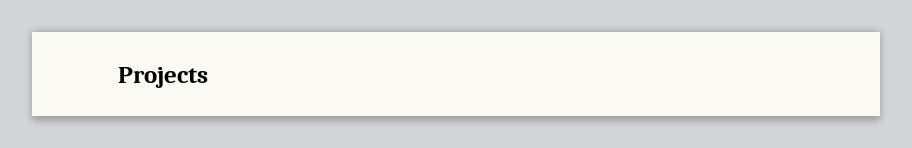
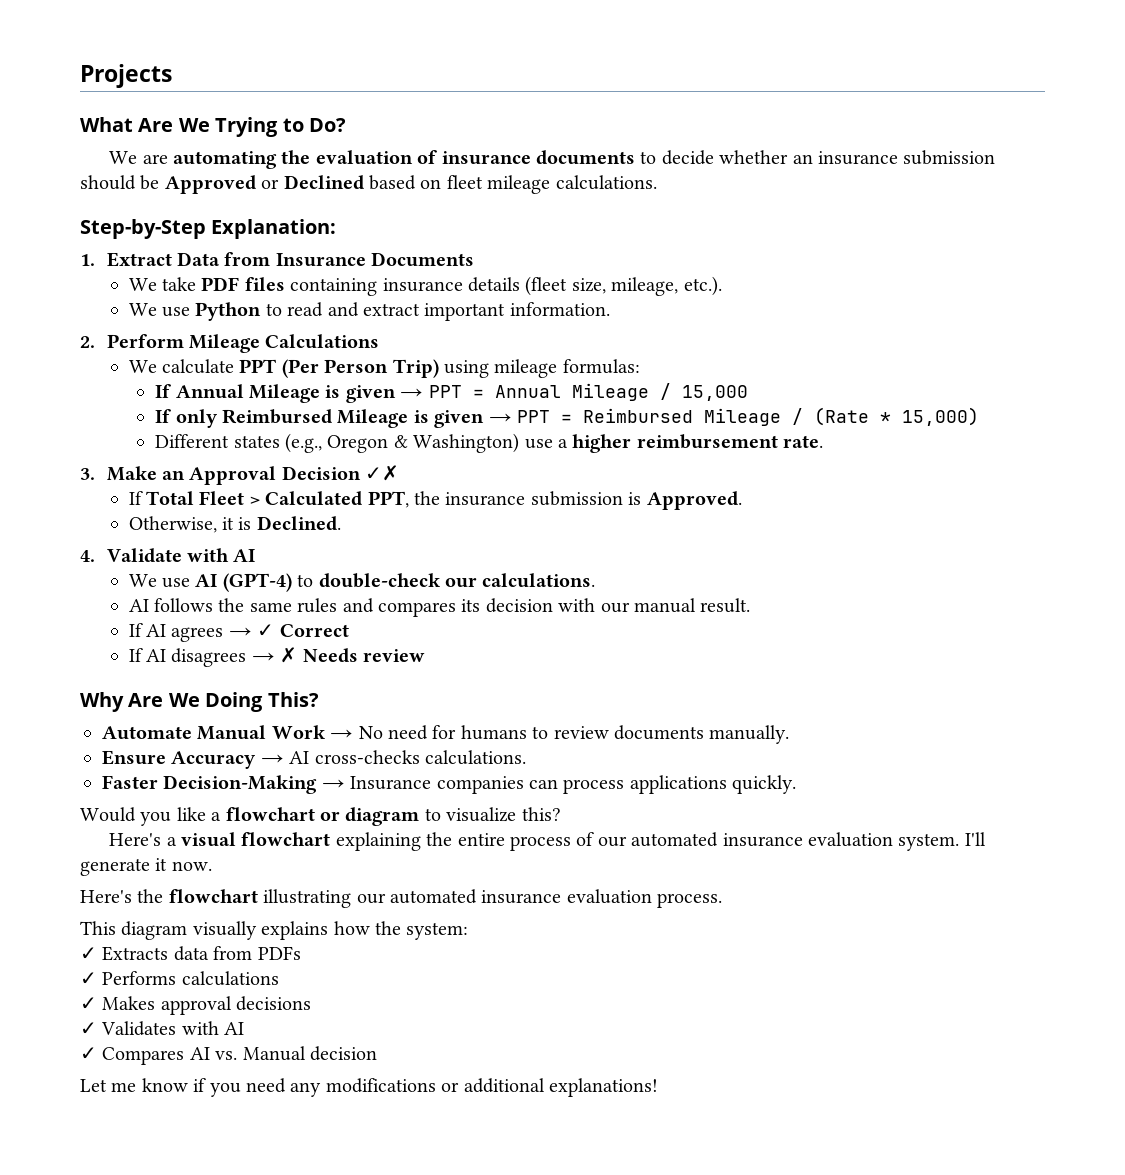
(208, 77) none -> [80,117,346,137] [109,150,996,169] [80,175,657,194] [80,219,337,239] [80,252,475,267] [128,276,722,296] [128,302,610,321] [80,334,380,353] [128,359,640,378] [155,383,748,403] [155,407,979,428] [155,433,824,453] [80,465,400,485] [128,491,742,510] [128,516,341,533] [80,548,256,563] [128,573,596,592] [128,598,751,617] [128,623,349,642] [128,647,425,667] [80,692,319,712] [102,725,790,744] [102,750,526,769] [102,775,797,794] [80,807,561,826] [109,832,986,851] [80,858,212,876] [80,889,723,908] [80,921,469,940] [80,946,301,961] [80,971,279,986] [80,996,312,1015] [80,1021,245,1036] [80,1046,377,1065] [80,1078,658,1097] // What Are We Trying to Do? // We are automating the evaluation of insurance documents to decide whether an insurance submission should be Approved or Declined based on fleet mileage calculations. // Step-by-Step Explanation: // 1. Extract Data from Insurance Documents // We take PDF files containing insurance details (fleet size, mileage, etc.). // We use Python to read and extract important information. // 2. Perform Mileage Calculations // We calculate PPT (Per Person Trip) using mileage formulas: // If Annual Mileage is given → PPT = Annual Mileage / 15,000 // If only Reimbursed Mileage is given → PPT = Reimbursed Mileage / (Rate * 15,000) // Different states (e.g., Oregon & Washington) use a higher reimbursement rate. // 3. Make an Approval Decision ✓✗ // If Total Fleet > Calculated PPT, the insurance submission is Approved. // Otherwise, it is Declined. // 4. Validate with AI // We use AI (GPT-4) to double-check our calculations. // AI follows the same rules and compares its decision with our manual result. // If AI agrees → ✓ Correct // If AI disagrees → ✗ Needs review // Why Are We Doing This? // Automate Manual Work → No need for humans to review documents manually. // Ensure Accuracy → AI cross-checks calculations. // Faster Decision-Making → Insurance companies can process applications quickly. // Would you like a flowchart or diagram to visualize this? // Here's a visual flowchart explaining the entire process of our automated insurance evaluation system. I'll generate it now. // Here's the flowchart illustrating our automated insurance evaluation process. // This diagram visually explains how the system: // ✓ Extracts data from PDFs // ✓ Performs calculations // ✓ Makes approval decisions // ✓ Validates with AI // ✓ Compares AI vs. Manual decision // Let me know if you need any modifications or additional explanations!

